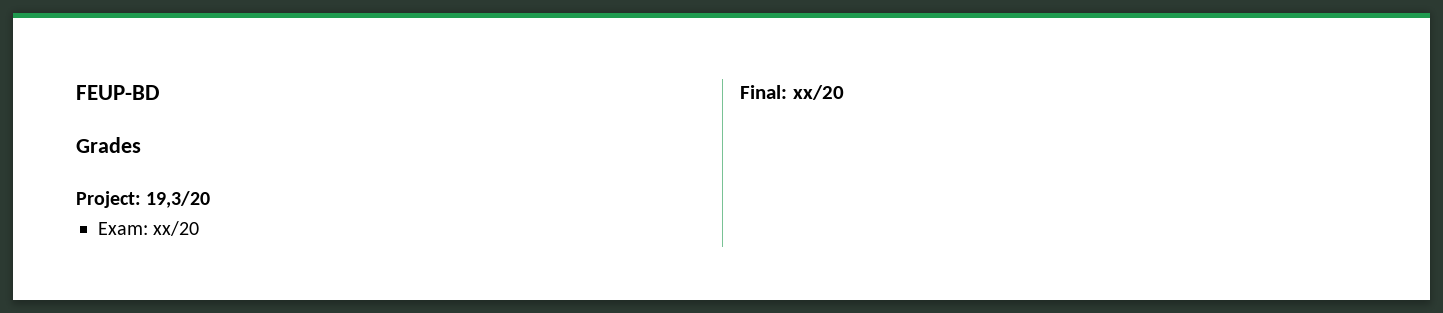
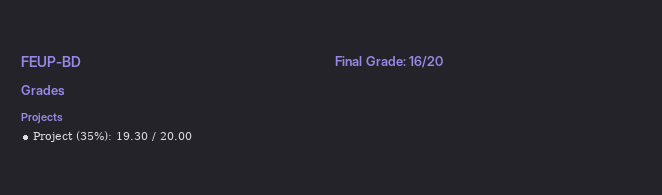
[76,191,211,208] [98,221,200,236] [740,85,844,100] Project: 19,3/20 // Exam: xx/20 // Final: xx/20 -> [21,113,63,124] [33,131,193,142] [335,56,444,68] Projects // Project (35%): 19.30 / 20.00 // Final Grade: 16/20

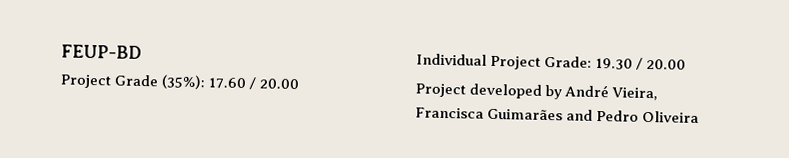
[21,85,65,96] [21,113,63,124] [33,131,193,142] [335,56,444,68] // Grades // Projects // Project (35%): 19.30 / 20.00 // Final Grade: 16/20 -> [60,74,300,90] [416,53,687,70] [415,83,659,101] [415,107,700,124] // Project Grade (35%): 17.60 / 20.00 Individual Project Grade: 19.30 / 20.00 // Project developed by André Vieira, Francisca Guimarães and Pedro Oliveira

